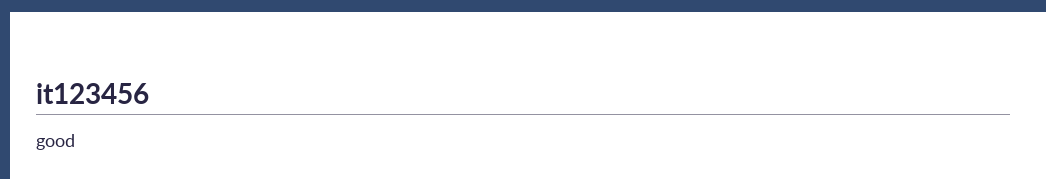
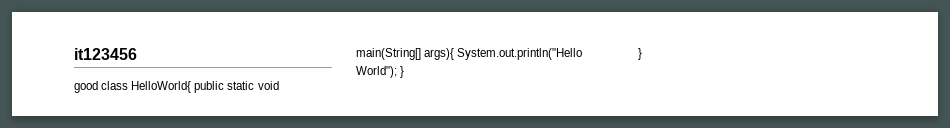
(75, 142) none -> [101,81,279,93] [356,48,583,60] [356,66,405,78] [638,48,642,60] class HelloWorld{ public static void main(String[] args){ System.out.println("Hello World"); } // }

